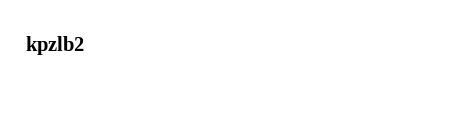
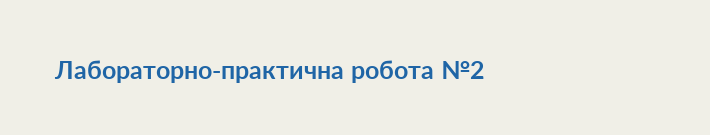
[26,36,84,55] kpzlb2 -> [54,60,485,83] Лабораторно-практична робота №2

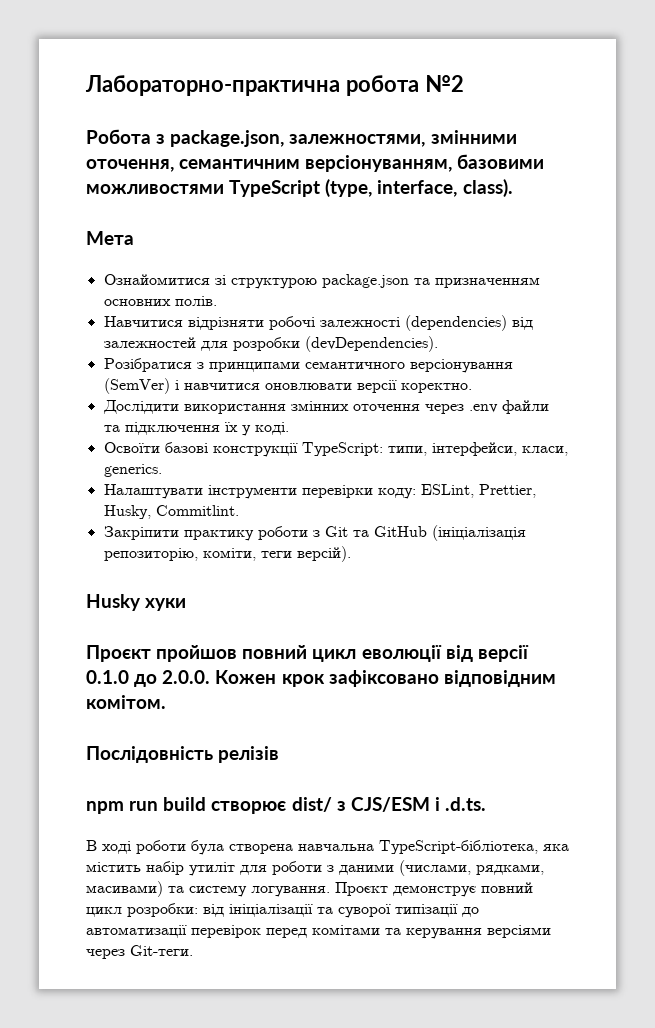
(485, 70) none -> [86,129,517,147] [86,154,545,172] [86,179,513,197] [86,231,134,245] [103,274,540,289] [103,296,217,306] [103,315,533,331] [103,336,438,352] [103,358,513,373] [103,378,472,394] [102,400,549,414] [103,422,289,436] [103,442,568,457] [103,464,162,477] [103,484,536,499] [103,505,239,519] [103,525,526,541] [103,546,351,562] [86,594,187,611] [86,645,529,662] [86,670,556,687] [86,695,166,709] [86,746,280,763] [86,797,487,814] [86,840,569,855] [86,860,544,876] [86,881,533,897] [86,903,479,918] [86,925,551,939] [86,945,193,959] // Робота з package.json, залежностями, змінними оточення, семантичним версіонуванням, базовими можливостями TypeScript (type, interface, class). // Мета // Ознайомитися зі структурою package.json та призначенням основних полів. // Навчитися відрізняти робочі залежності (dependencies) від залежностей для розробки (devDependencies). // Розібратися з принципами семантичного версіонування (SemVer) і навчитися оновлювати версії коректно. // Дослідити використання змінних оточення через .env файли та підключення їх у коді. // Освоїти базові конструкції TypeScript: типи, інтерфейси, класи, generics. // Налаштувати інструменти перевірки коду: ESLint, Prettier, Husky, Commitlint. // Закріпити практику роботи з Git та GitHub (ініціалізація репозиторію, коміти, теги версій). // Husky хуки // Проєкт пройшов повний цикл еволюції від версії 0.1.0 до 2.0.0. Кожен крок зафіксовано відповідним комітом. // Послідовність релізів // npm run build створює dist/ з CJS/ESM і .d.ts. // В ході роботи була створена навчальна TypeScript-бібліотека, яка містить набір утиліт для роботи з даними (числами, рядками, масивами) та систему логування. Проєкт демонструє повний цикл розробки: від ініціалізації та суворої типізації до автоматизації перевірок перед комітами та керування версіями через Git-теги.

